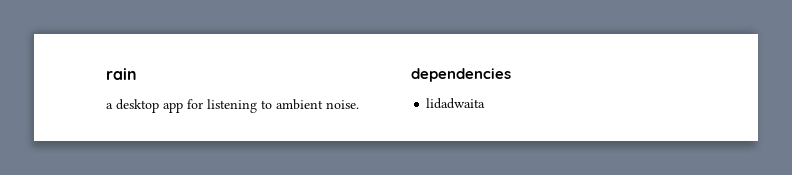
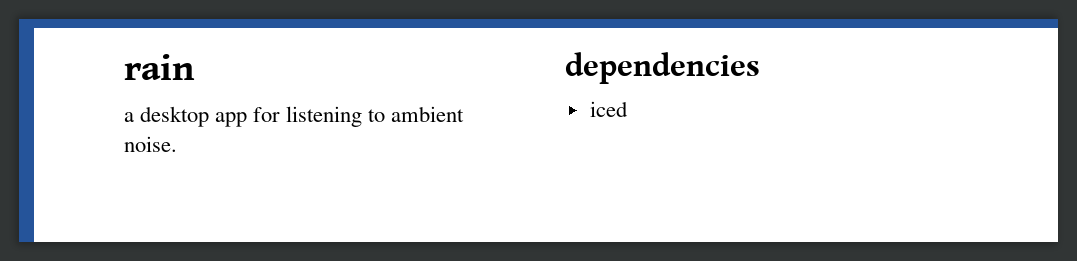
[426,98,486,109] lidadwaita -> [589,101,628,117] iced

